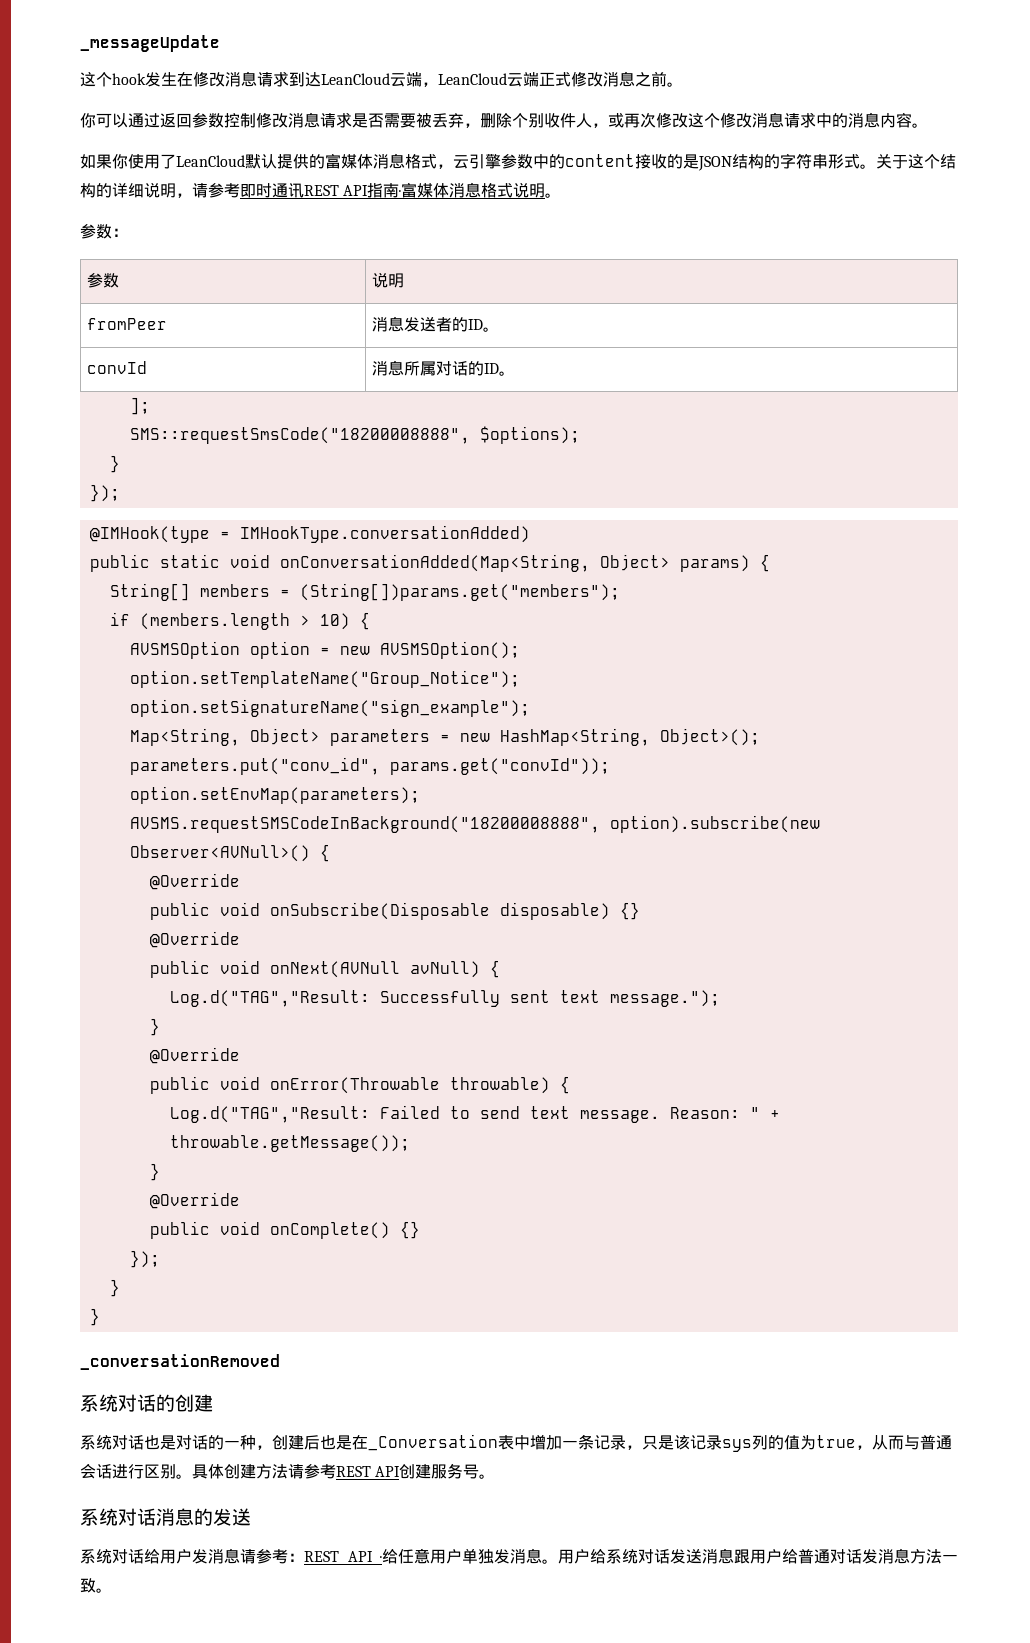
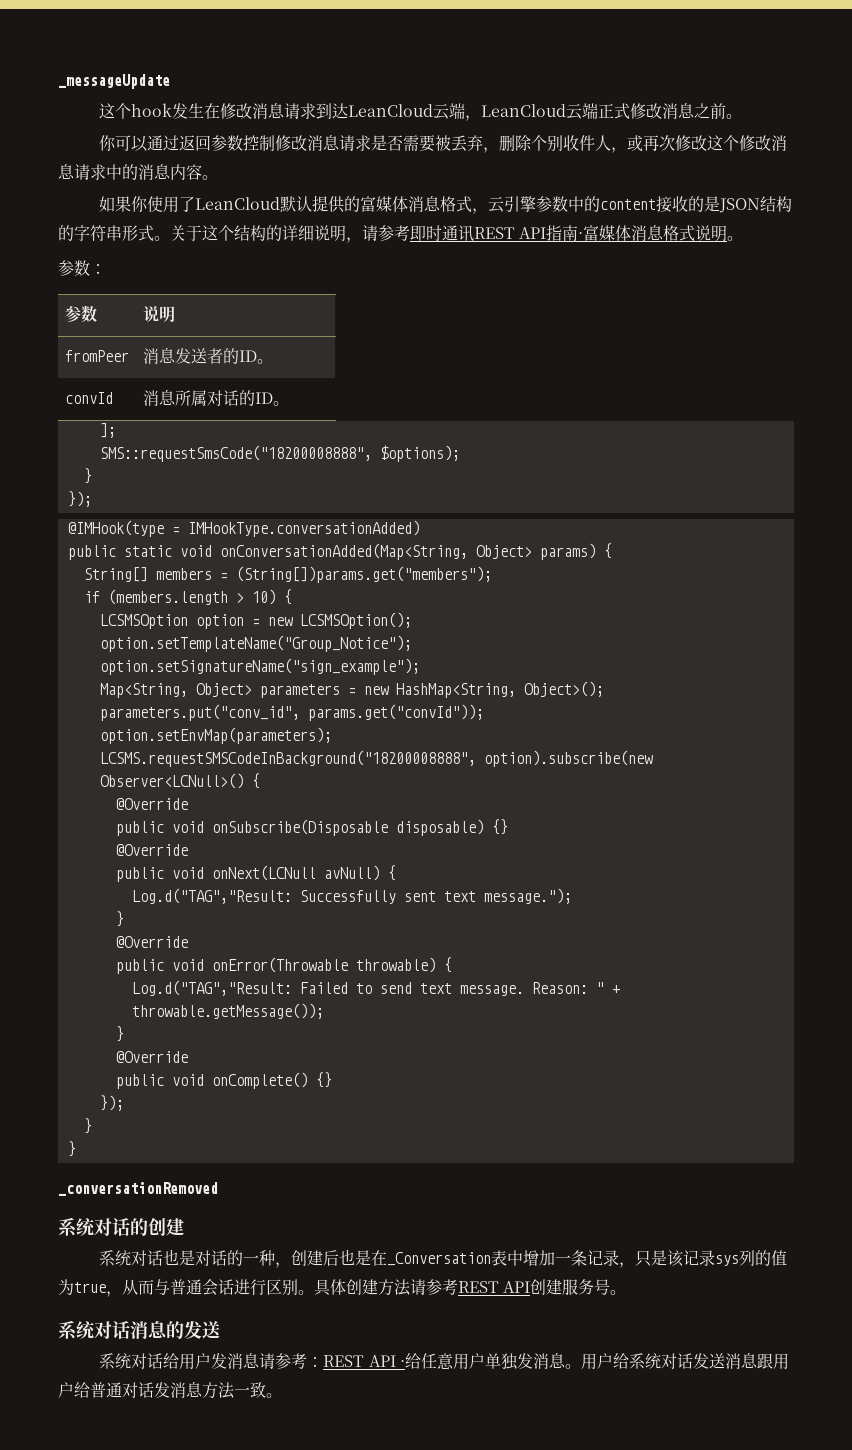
[129,641,240,659] AVSMSOption -> [99,614,188,629] LCSMSOption
[379,641,520,659] AVSMSOption(); -> [299,612,412,629] LCSMSOption();
[129,815,820,833] [129,845,310,862] AVSMS.requestSMSCodeInBackground("18200008888", option).subscribe(new Observer<AVNull>() -> [99,750,653,767] [99,773,244,789] LCSMS.requestSMSCodeInBackground("18200008888", option).subscribe(new Observer<LCNull>()
[269,961,400,978] onNext(AVNull -> [211,865,316,881] onNext(LCNull

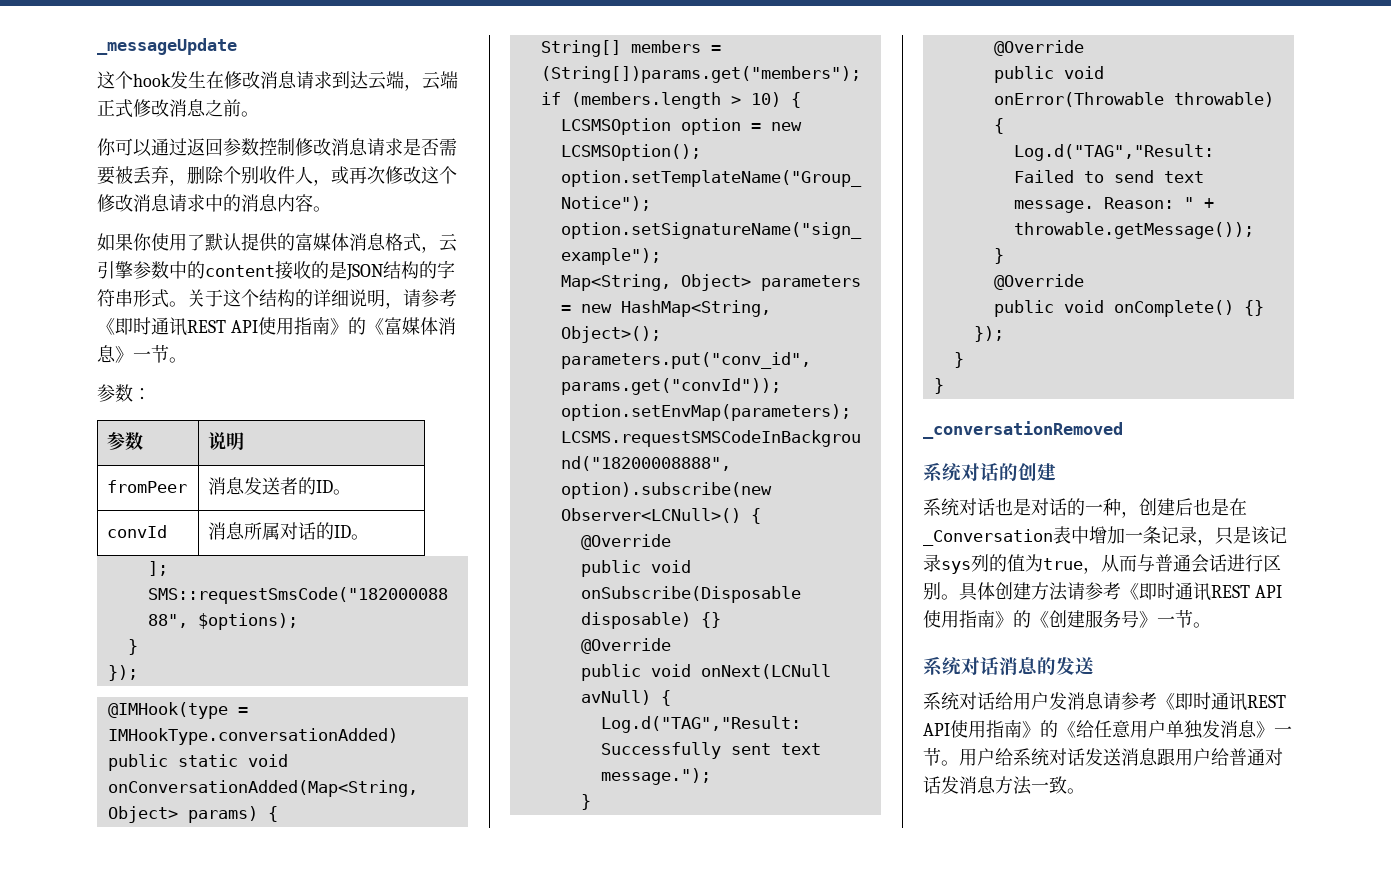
[348,103,567,121] LeanCloud云端，LeanCloud -> [368,71,422,91] 云端，
[195,197,281,210] LeanCloud -> (205, 242) none
[410,225,728,242] 即时通讯REST API指南·富媒体消息格式说明 -> [97,316,456,336] [97,345,169,363] 《即时通讯REST API使用指南》的《富媒体消息》一节
[458,1281,531,1293] REST API -> [1121,582,1282,601] [923,609,1049,628] 《即时通讯REST API使用指南》的《
(611, 1287) none -> [1139,610,1193,628] 》一节
[307,1355,406,1367] ：REST API · -> [1157,692,1286,711] [923,719,1076,738] 《即时通讯REST API使用指南》的《
(567, 1360) none -> [1256,721,1292,738] [923,748,941,766] 》一节

